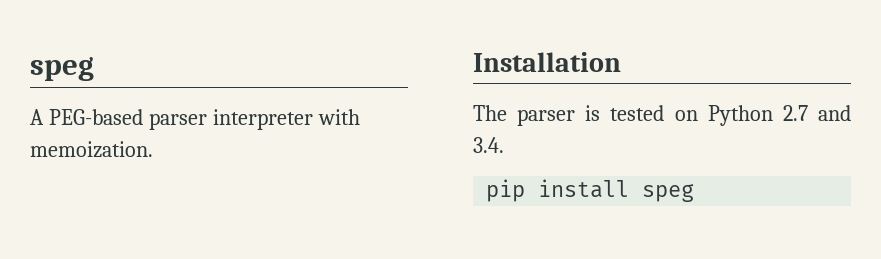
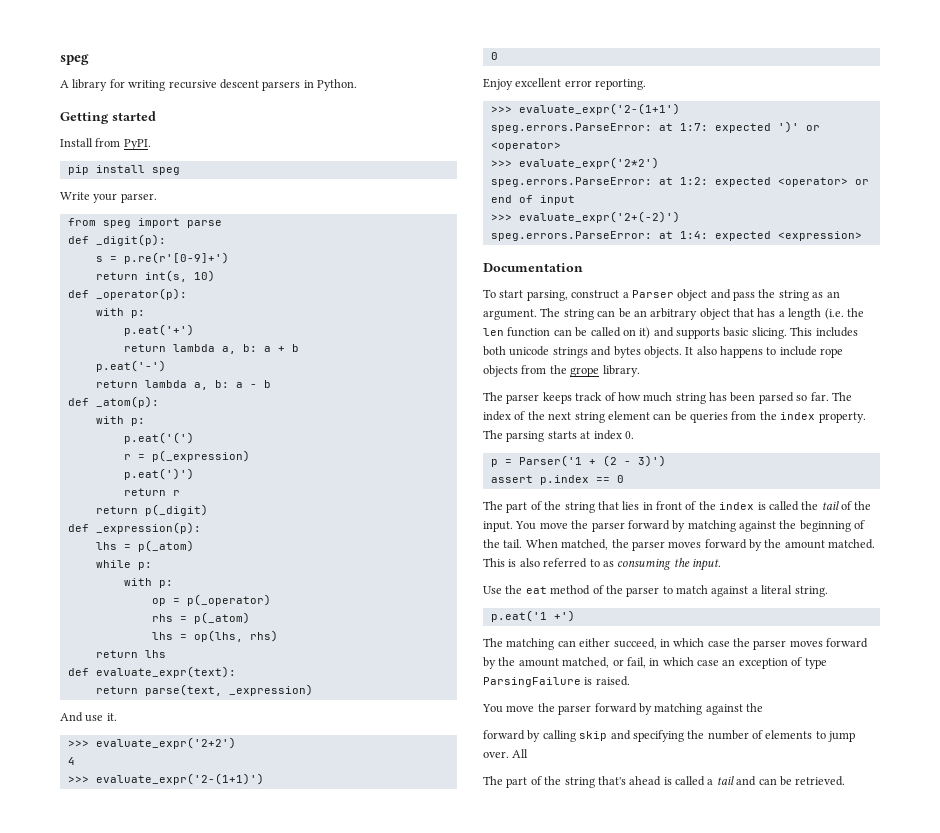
[48,109,360,130] [30,141,153,158] [473,52,621,72] [473,105,851,126] [473,137,504,153] [486,179,695,202] PEG-based parser interpreter with memoization. // Installation // The parser is tested on Python 2.7 and 3.4. // pip install speg -> [72,79,357,91] [60,111,156,124] [60,138,151,150] [67,165,180,175] [60,192,157,203] [67,218,222,228] [67,234,166,246] [95,252,229,264] [95,270,215,282] [67,288,187,300] [95,308,145,318] [123,324,194,336] [123,344,299,354] [95,360,166,372] [95,380,271,390] [67,396,159,408] [95,416,145,426] [123,432,194,444] [123,450,250,462] [123,468,194,480] [123,488,180,496] [95,504,208,516] [67,522,201,534] [95,540,194,552] [95,560,152,570] [123,578,173,588] [151,594,271,606] [151,612,250,624] [151,630,278,642] [95,650,166,658] [67,666,236,678] [95,684,313,696] [60,712,117,722] [67,737,236,749] [67,757,75,765] [67,773,264,785] [490,52,498,60] [483,78,647,90] [490,103,680,115] [490,121,820,133] [490,141,561,151] [490,157,659,169] [490,177,869,187] [490,195,575,205] [490,211,680,223] [490,231,862,241] [483,263,583,272] [483,289,840,301] [483,308,864,320] [483,327,858,339] [483,346,844,358] [483,365,640,377] [483,392,852,404] [483,411,866,423] [483,430,634,442] [490,455,666,467] [490,475,624,485] [483,501,872,513] [483,520,866,532] [483,539,876,551] [483,558,721,571] [483,585,828,597] [490,610,575,622] [483,638,869,650] [483,657,827,669] [483,676,630,687] [482,703,763,715] [483,730,856,742] [483,749,529,758] [483,776,846,788] library for writing recursive descent parsers in Python. // Getting started // Install from PyPI. // pip install speg // Write your parser. // from speg import parse // def _digit(p): // s = p.re(r'[0-9]+') // return int(s, 10) // def _operator(p): // with p: // p.eat('+') // return lambda a, b: a + b // p.eat('-') // return lambda a, b: a - b // def _atom(p): // with p: // p.eat('(') // r = p(_expression) // p.eat(')') // return r // return p(_digit) // def _expression(p): // lhs = p(_atom) // while p: // with p: // op = p(_operator) // rhs = p(_atom) // lhs = op(lhs, rhs) // return lhs // def evaluate_expr(text): // return parse(text, _expression) // And use it. // >>> evaluate_expr('2+2') // 4 // >>> evaluate_expr('2-(1+1)') // 0 // Enjoy excellent error reporting. // >>> evaluate_expr('2-(1+1') // speg.errors.ParseError: at 1:7: expected ')' or <operator> // >>> evaluate_expr('2*2') // speg.errors.ParseError: at 1:2: expected <operator> or end of input // >>> evaluate_expr('2+(-2)') // speg.errors.ParseError: at 1:4: expected <expression> // Documentation // To start parsing, construct a Parser object and pass the string as an argument. The string can be an arbitrary object that has a length (i.e. the len function can be called on it) and supports basic slicing. This includes both unicode strings and bytes objects. It also happens to include rope objects from the grope library. // The parser keeps track of how much string has been parsed so far. The index of the next string element can be queries from the index property. The parsing starts at index 0. // p = Parser('1 + (2 - 3)') // assert p.index == 0 // The part of the string that lies in front of the index is called the tail of the input. You move the parser forward by matching against the beginning of the tail. When matched, the parser moves forward by the amount matched. This is also referred to as consuming the input. // Use the eat method of the parser to match against a literal string. // p.eat('1 +') // The matching can either succeed, in which case the parser moves forward by the amount matched, or fail, in which case an exception of type ParsingFailure is raised. // You move the parser forward by matching against the // forward by calling skip and specifying the number of elements to jump over. All // The part of the string that's ahead is called a tail and can be retrieved.

